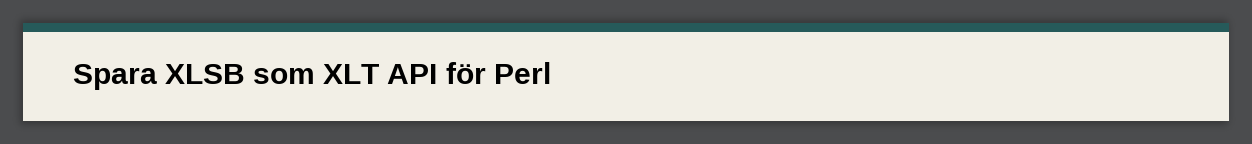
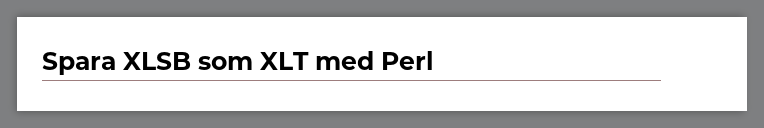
[387,62,486,84] API för -> [315,51,374,70] med

